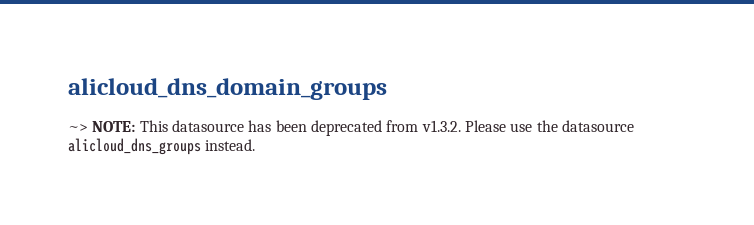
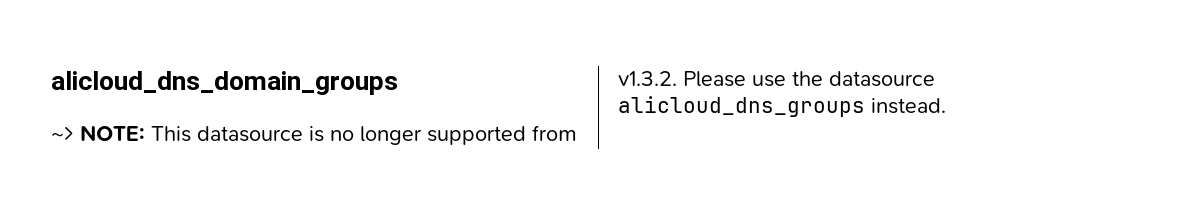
[248,120,382,136] has been deprecated -> [309,126,526,145] is no longer supported

